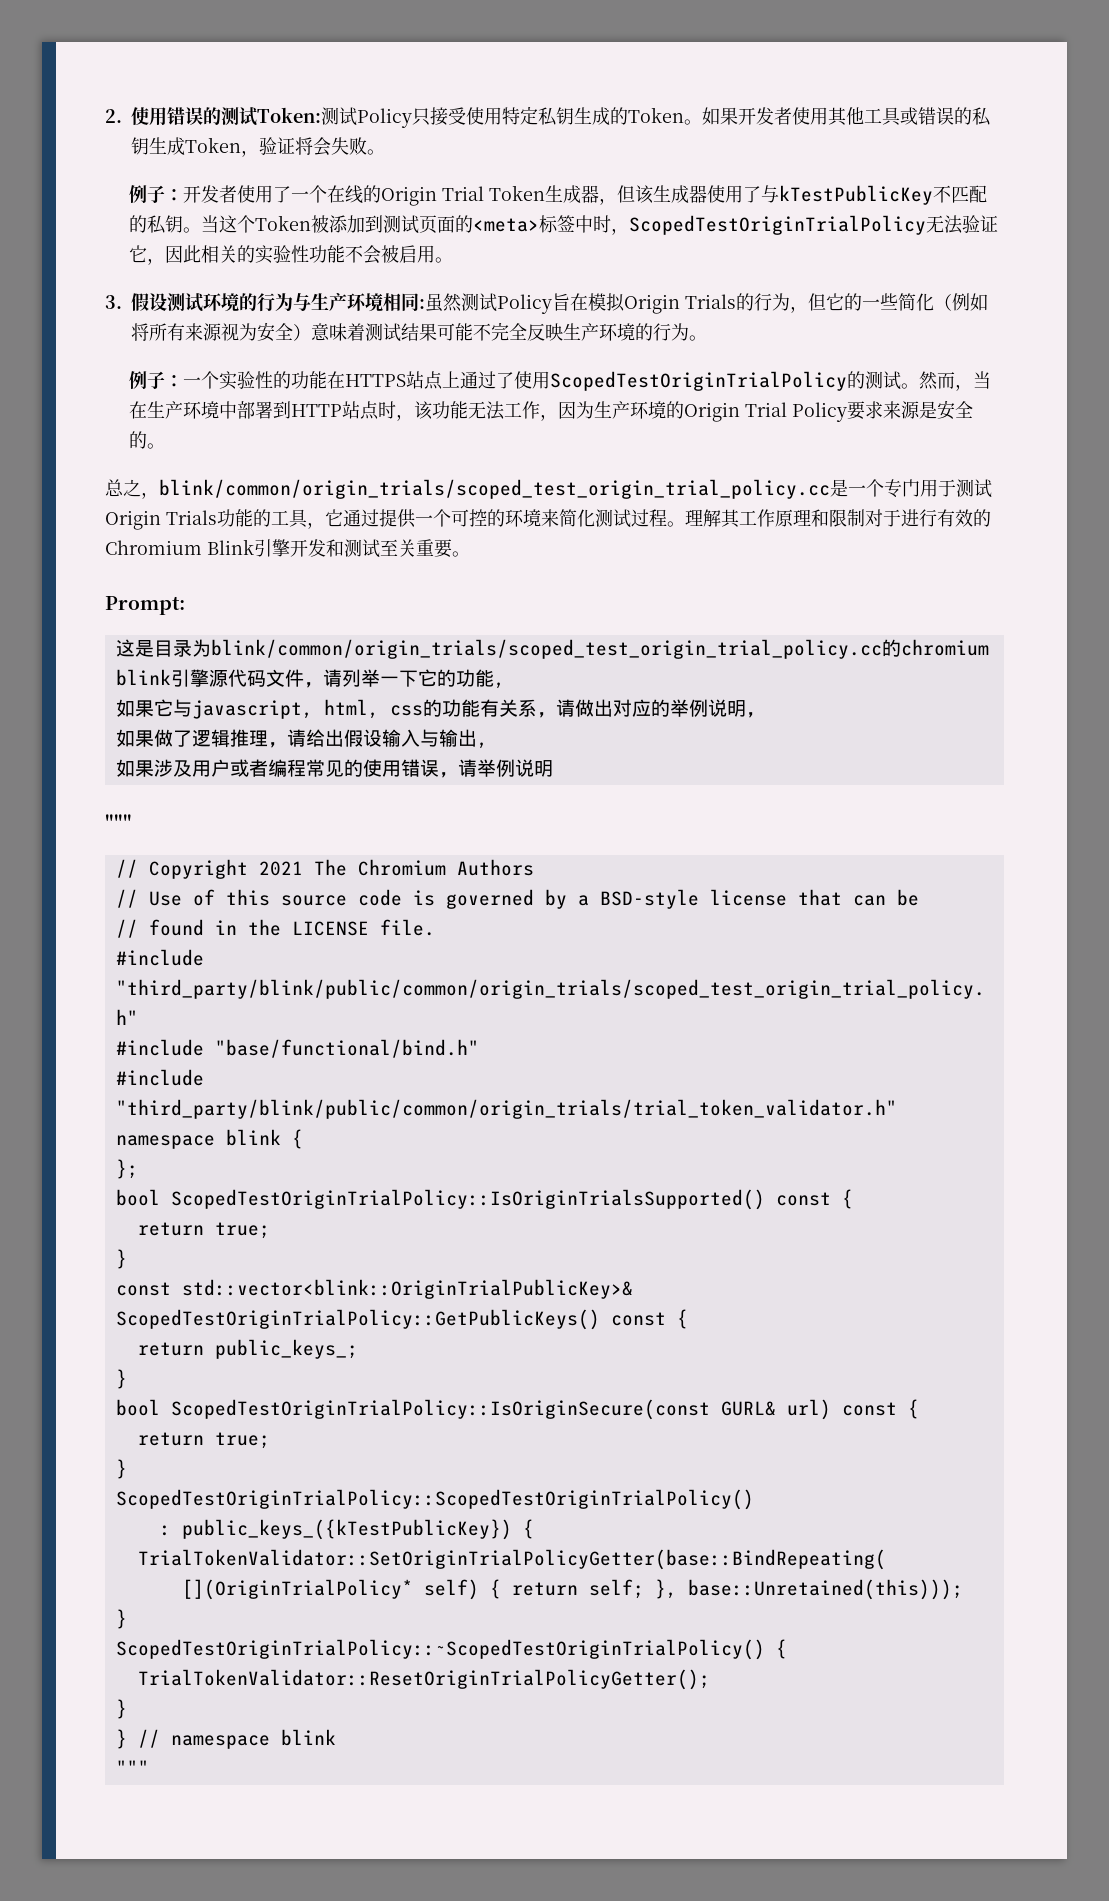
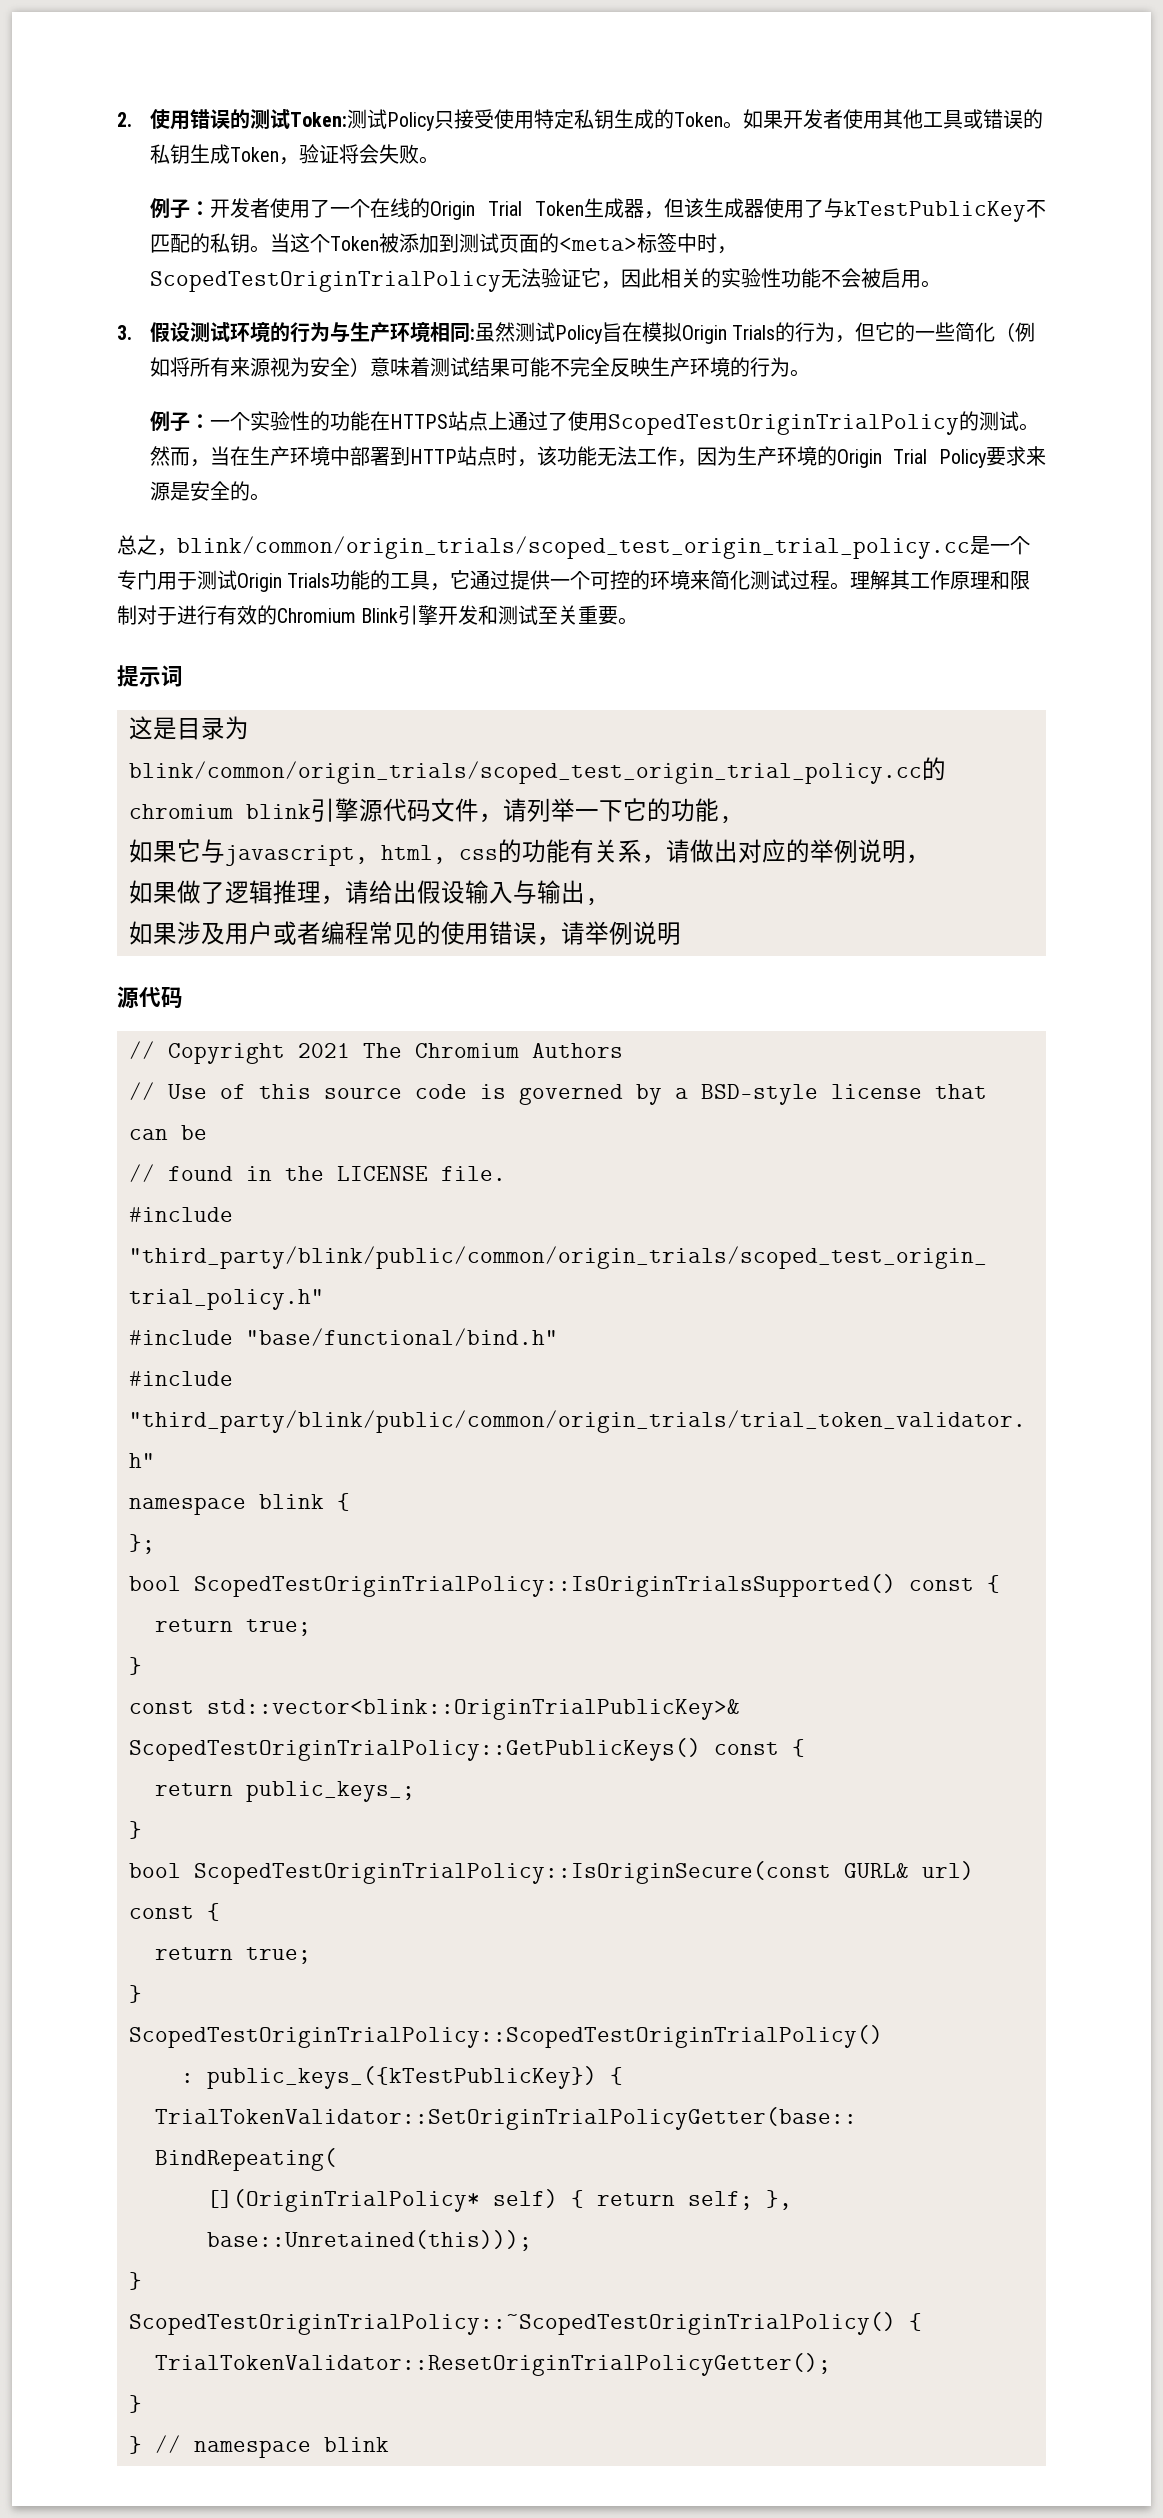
[105,596,185,615] Prompt: -> [117,665,183,687] 提示词
[105,814,132,830] """ -> [117,986,183,1009] 源代码
[115,1760,149,1775] // """ -> (389, 2444) none

